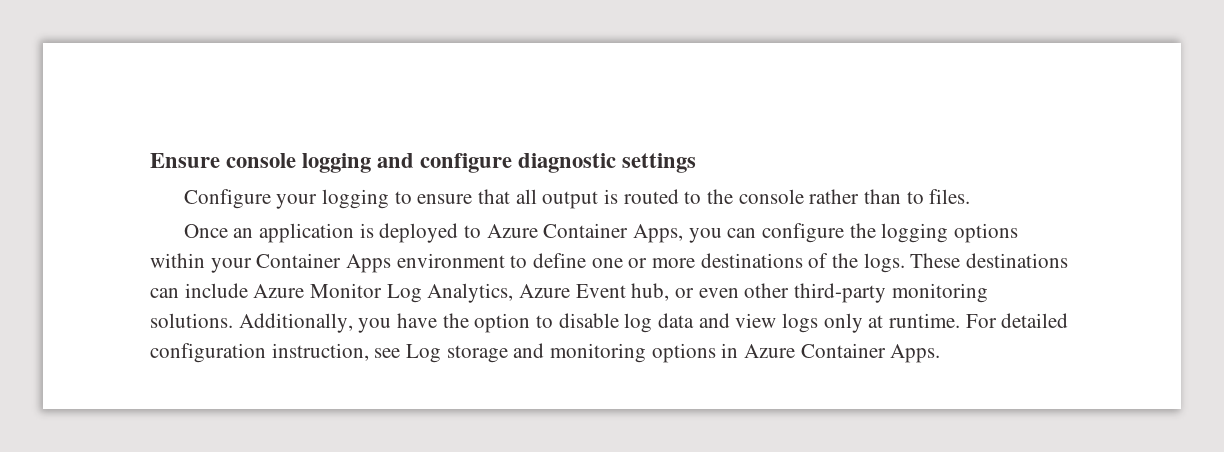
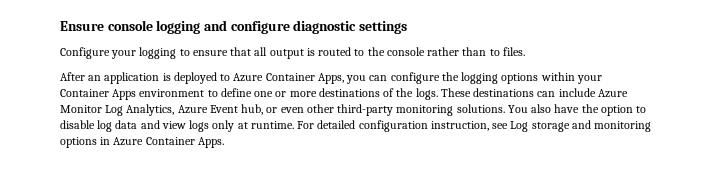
[183,224,228,238] Once -> [60,72,85,81] After
[238,313,392,333] Additionally, you -> [507,104,552,113] You also

